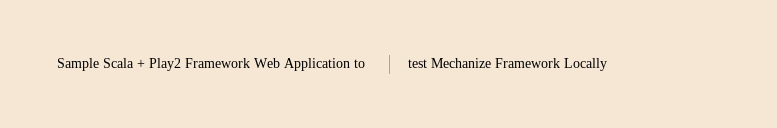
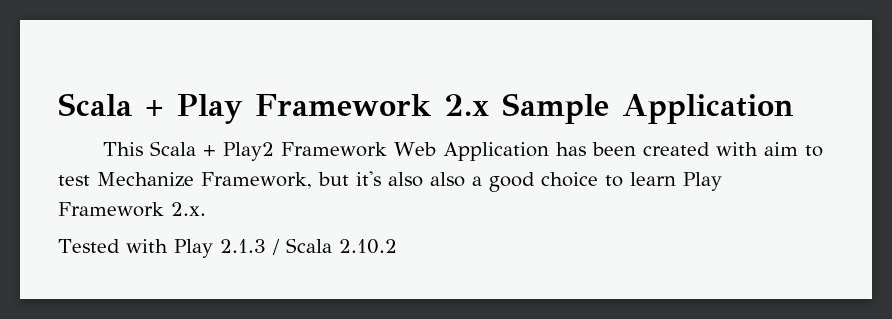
[57,58,99,71] Sample -> [58,93,794,124] [102,142,143,156] Scala + Play Framework 2.x Sample Application // This
[354,58,607,71] to test Mechanize Framework Locally -> [555,142,823,157] [58,171,722,192] [58,202,206,217] [58,238,397,258] has been created with aim to test Mechanize Framework, but it's also also a good choice to learn Play Framework 2.x. // Tested with Play 2.1.3 / Scala 2.10.2

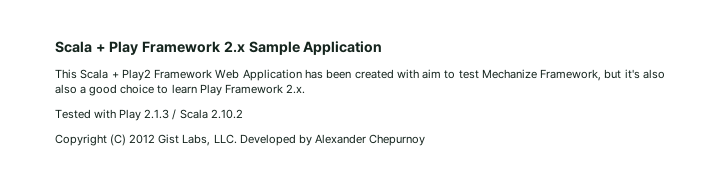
(397, 246) none -> [55,134,425,146] // Copyright (C) 2012 Gist Labs, LLC. Developed by Alexander Chepurnoy

